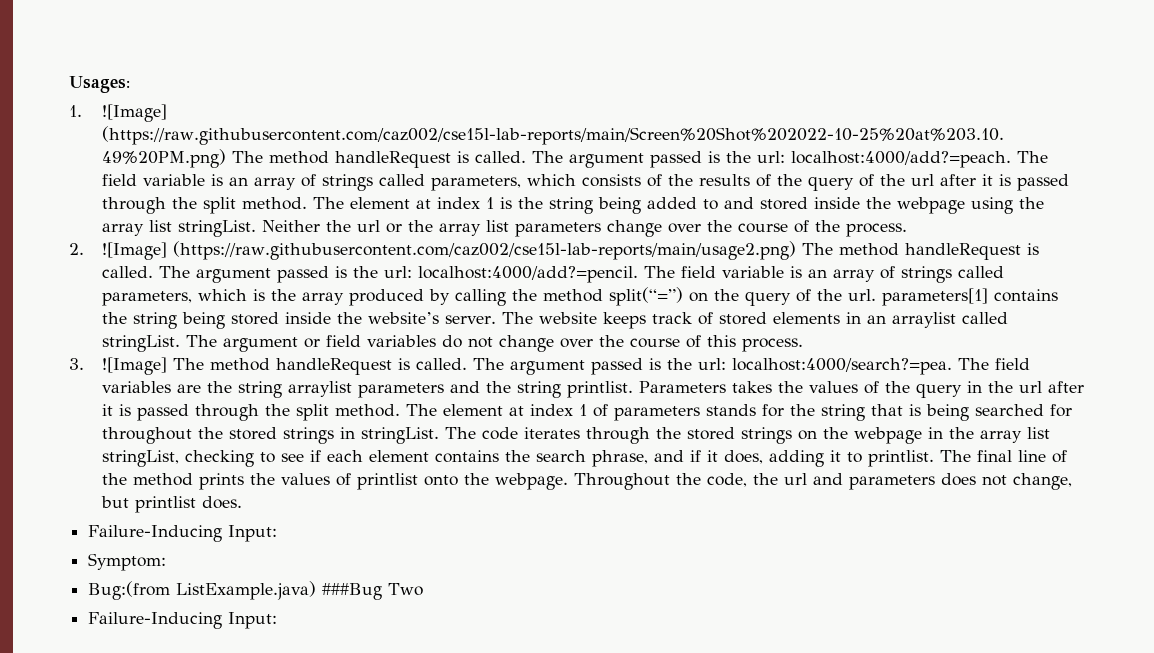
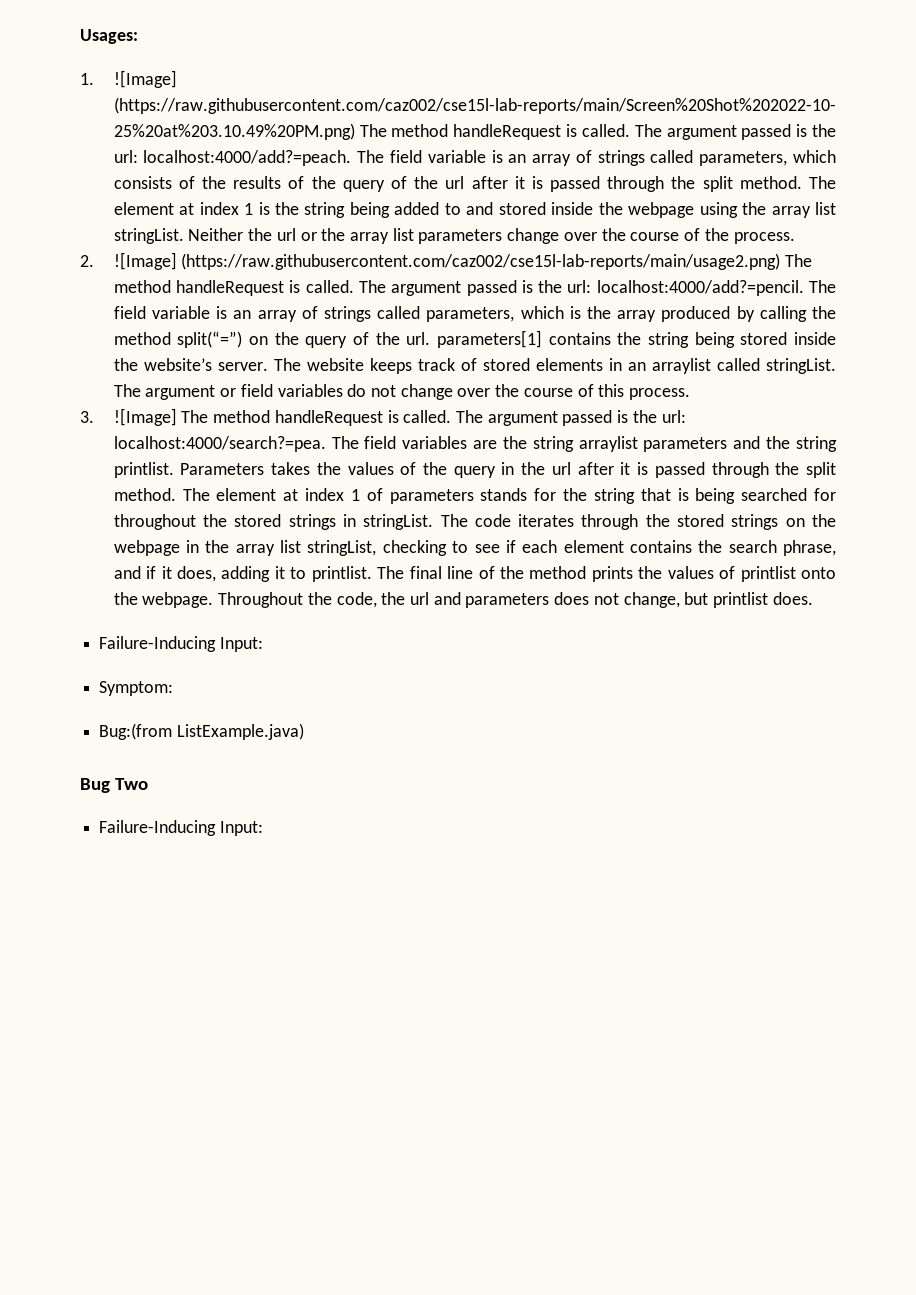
[322,583,383,600] ###Bug -> [80,778,110,793] // Bug

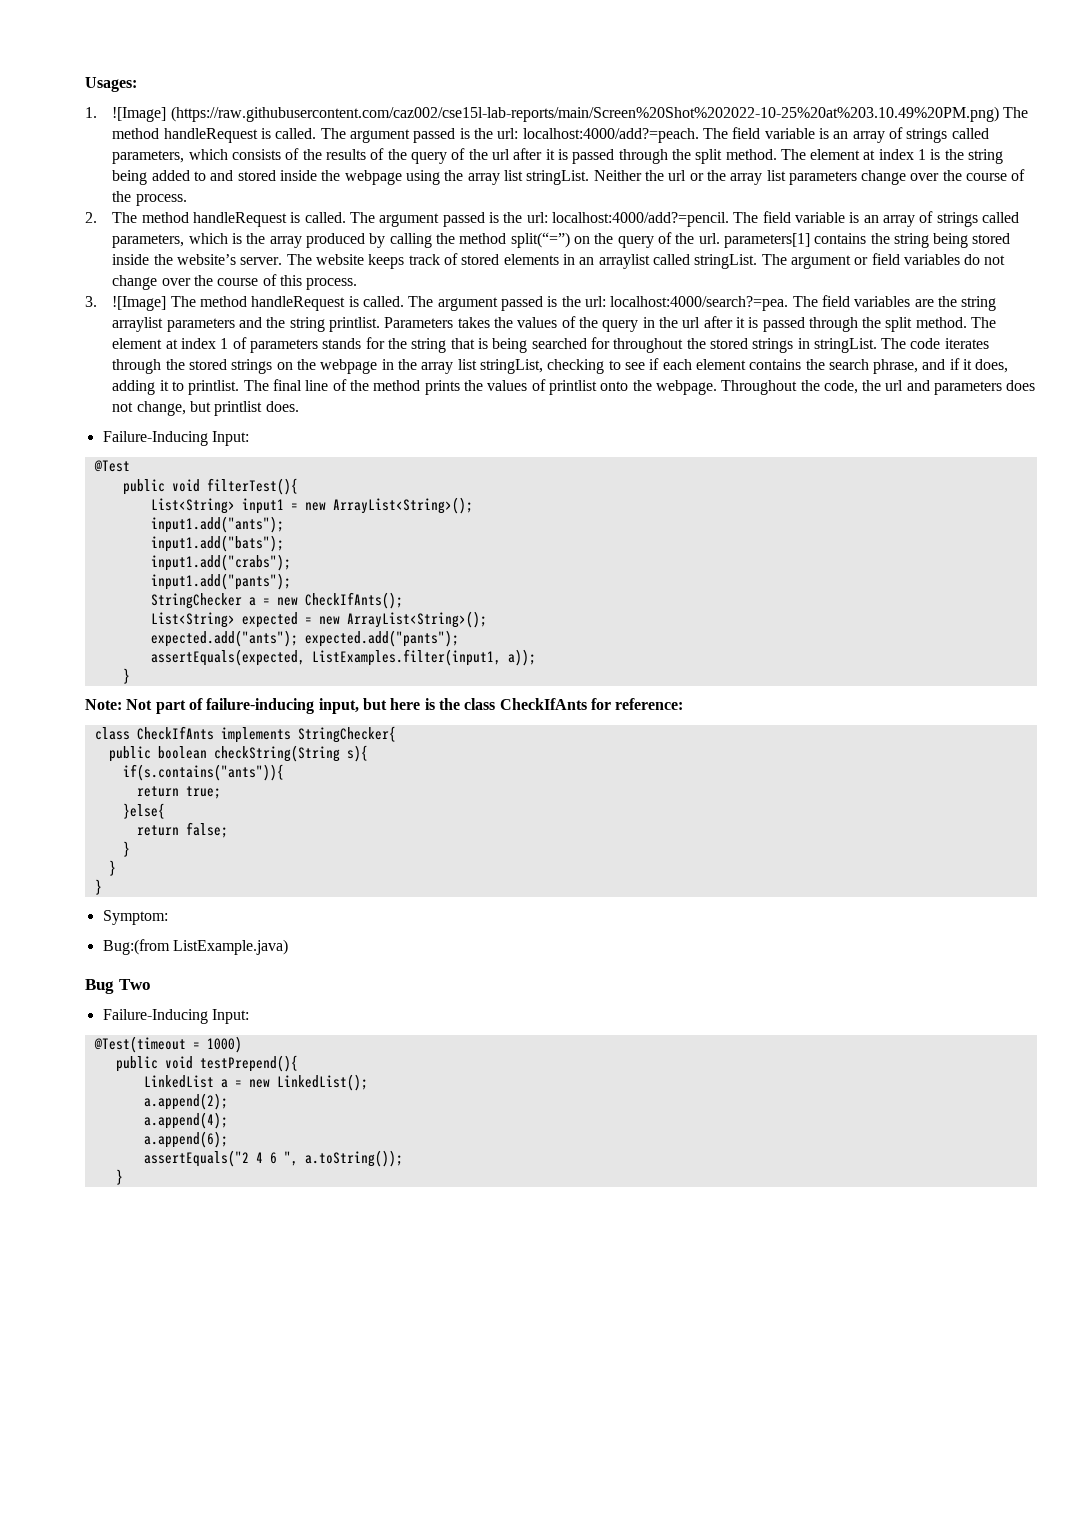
[113,252,781,270] ![Image] (https://raw.githubusercontent.com/caz002/cse15l-lab-reports/main/usage2.png) -> (97, 217) none
(263, 644) none -> [93,460,130,472] [122,478,298,495] [150,497,473,514] [150,516,284,533] [150,535,284,552] [150,554,291,571] [150,573,291,590] [150,592,403,609] [150,611,487,628] [150,630,459,647] [150,649,536,666] [122,668,130,684] [85,698,684,714] [94,726,396,743] [108,745,368,762] [122,764,284,781] [136,786,221,799] [122,803,165,819] [136,822,228,838] [122,841,130,857] [108,860,116,876] [94,879,102,895] // @Test // public void filterTest(){ // List<String> input1 = new ArrayList<String>(); // input1.add("ants"); // input1.add("bats"); // input1.add("crabs"); // input1.add("pants"); // StringChecker a = new CheckIfAnts(); // List<String> expected = new ArrayList<String>(); // expected.add("ants"); expected.add("pants"); // assertEquals(expected, ListExamples.filter(input1, a)); // } // Note: Not part of failure-inducing input, but here is the class CheckIfAnts for reference: // class CheckIfAnts implements StringChecker{ // public boolean checkString(String s){ // if(s.contains("ants")){ // return true; // }else{ // return false; // } // } // }
(263, 828) none -> [93,1036,242,1053] [115,1055,298,1072] [143,1074,368,1091] [143,1093,228,1110] [143,1112,228,1129] [143,1131,228,1148] [143,1150,403,1167] [115,1169,123,1185] // @Test(timeout = 1000) // public void testPrepend(){ // LinkedList a = new LinkedList(); // a.append(2); // a.append(4); // a.append(6); // assertEquals("2 4 6 ", a.toString()); // }

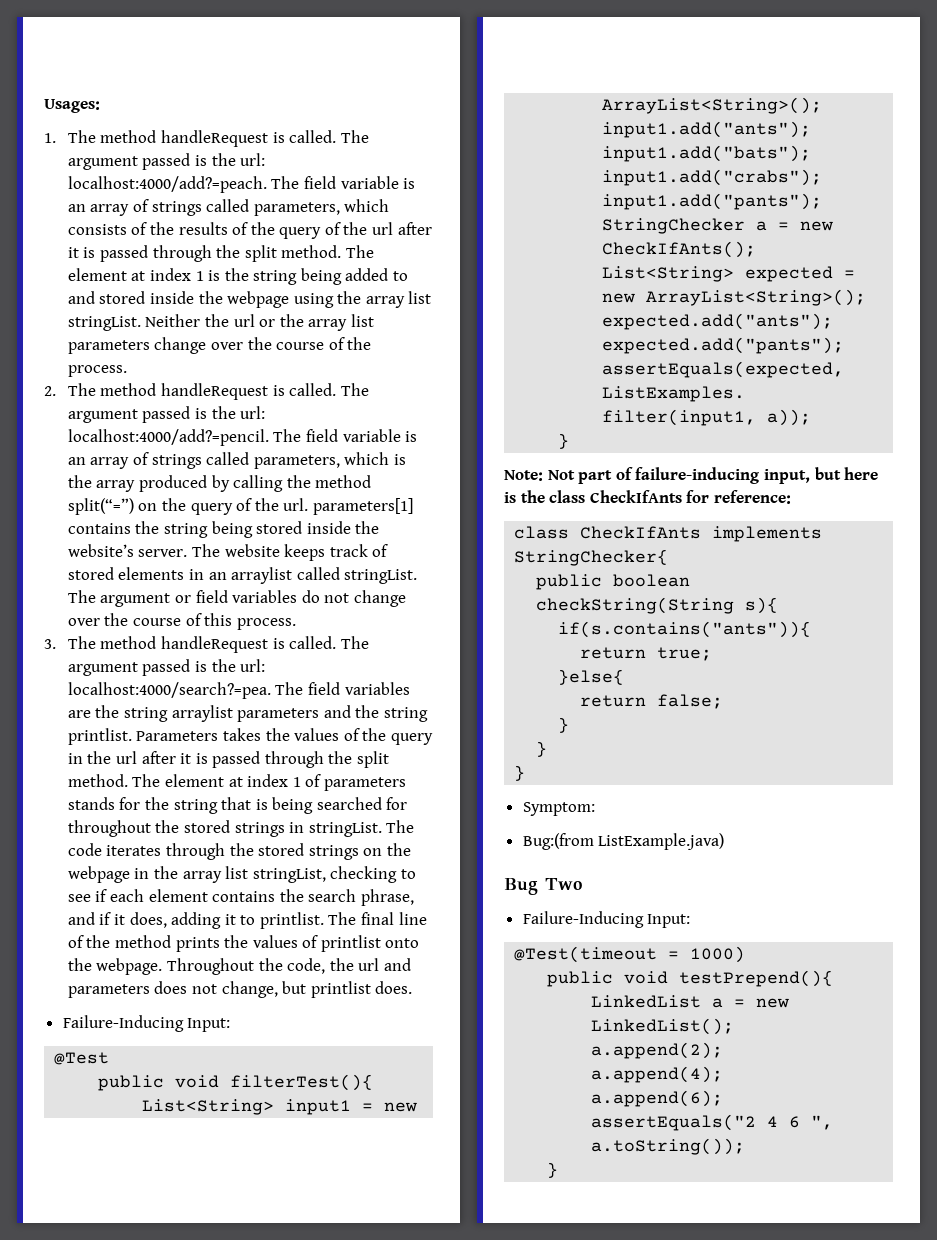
[112,106,999,122] ![Image] (https://raw.githubusercontent.com/caz002/cse15l-lab-reports/main/Screen%20Shot%202022-10-25%20at%203.10.49%20PM.png) -> (56, 138) none
[112,296,167,311] ![Image] -> (56, 644) none

